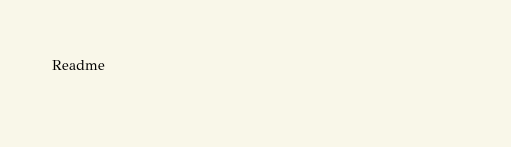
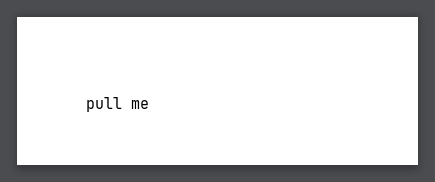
[52,60,105,70] Readme -> [86,97,149,112] pull me

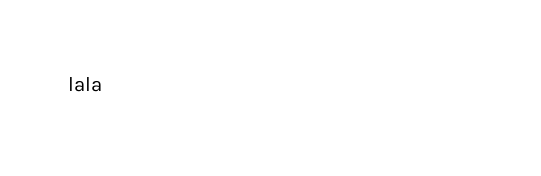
[86,97,149,112] pull me -> [68,77,102,92] lala

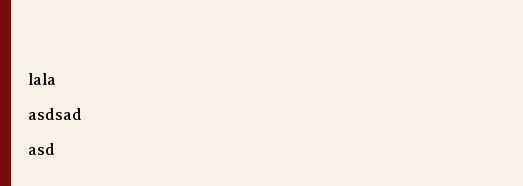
(102, 84) none -> [28,108,82,120] [28,143,55,155] // asdsad // asd

